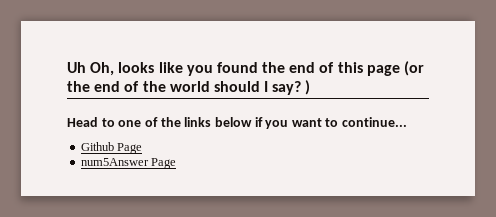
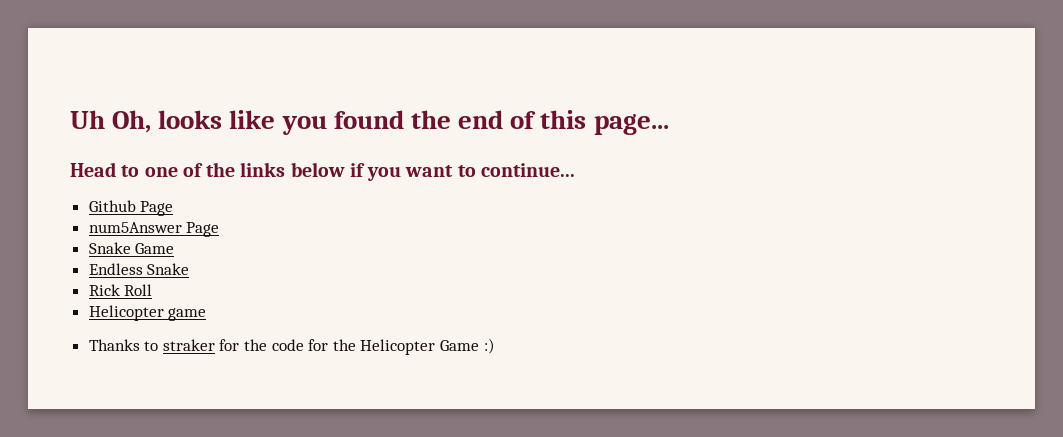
[366,61,425,76] [67,80,311,95] page (or the end of the world should I say? ) -> [593,114,669,135] page...
(177, 163) none -> [88,242,175,254] [88,263,190,275] [88,284,153,296] [88,305,207,321] [88,338,495,355] // Snake Game // Endless Snake // Rick Roll // Helicopter game // Thanks to straker for the code for the Helicopter Game :)

